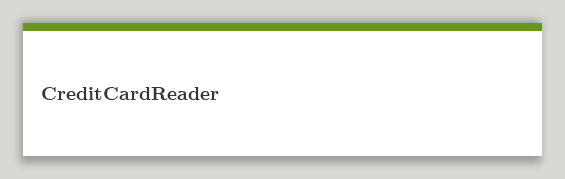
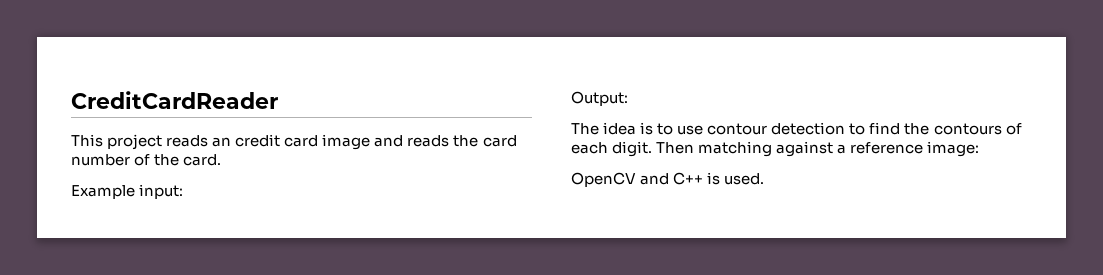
(219, 93) none -> [71,134,517,150] [71,154,222,166] [71,184,184,199] [571,91,628,106] [571,122,1022,135] [571,141,980,157] [571,172,765,187] // This project reads an credit card image and reads the card number of the card. // Example input: // Output: // The idea is to use contour detection to find the contours of each digit. Then matching against a reference image: // OpenCV and C++ is used.

